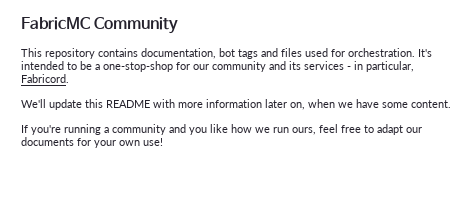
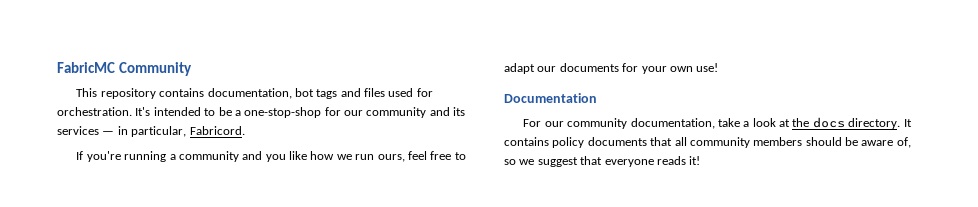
[347,66,351,70] - -> [102,131,115,135] —
[21,99,451,110] // We'll update this README with more information later on, when we have some content. -> (245, 130) none
(163, 142) none -> [504,93,597,103] [523,117,912,129] [504,137,911,148] [504,156,701,167] // Documentation // For our community documentation, take a look at the docs directory. It contains policy documents that all community members should be aware of, so we suggest that everyone reads it!

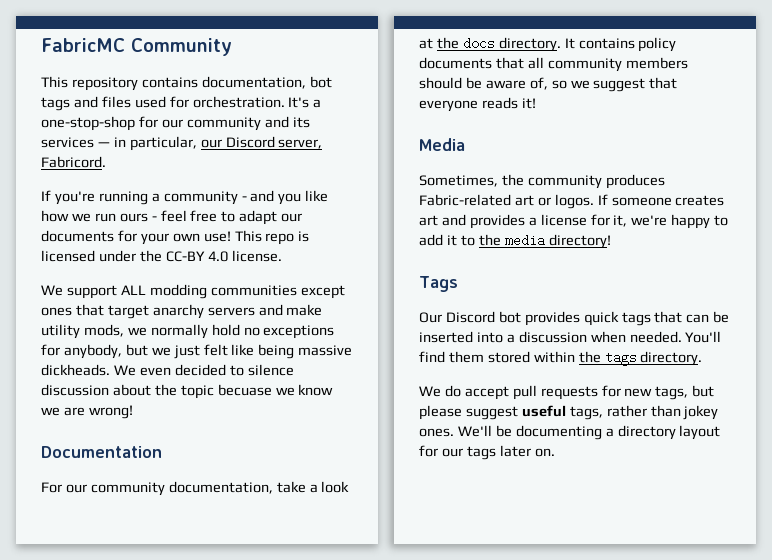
[153,107,232,116] intended to be -> (310, 102) none
(187, 131) none -> [200,136,323,149] our Discord server,
(239, 156) none -> [241,196,247,201] -
[377,154,405,162] ours, -> [119,213,157,222] ours -
(719, 67) none -> [234,230,310,245] [41,250,282,262] [41,284,345,299] [41,304,323,319] [41,324,335,339] [41,344,353,359] [41,364,294,376] [41,384,334,399] [41,405,133,419] This repo is licensed under the CC-BY 4.0 license. // We support ALL modding communities except ones that target anarchy servers and make utility mods, we normally hold no exceptions for anybody, but we just felt like being massive dickheads. We even decided to silence discussion about the topic becuase we know we are wrong!
(701, 160) none -> [419,138,465,151] [419,174,665,189] [419,194,725,209] [419,214,729,229] [419,234,611,249] [419,276,458,292] [419,311,730,326] [419,331,722,343] [419,351,703,366] [419,385,715,400] [419,405,719,420] [419,425,721,440] [419,445,555,460] // Media // Sometimes, the community produces Fabric-related art or logos. If someone creates art and provides a license for it, we're happy to add it to the media directory! // Tags // Our Discord bot provides quick tags that can be inserted into a discussion when needed. You'll find them stored within the tags directory. // We do accept pull requests for new tags, but please suggest useful tags, rather than jokey ones. We'll be documenting a directory layout for our tags later on.

